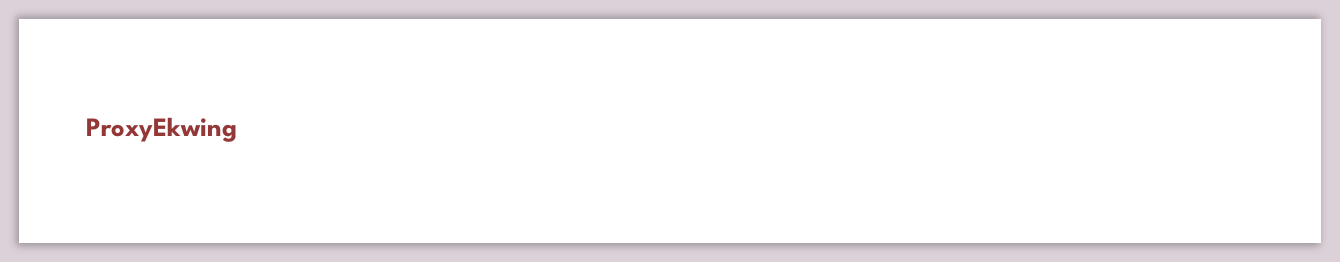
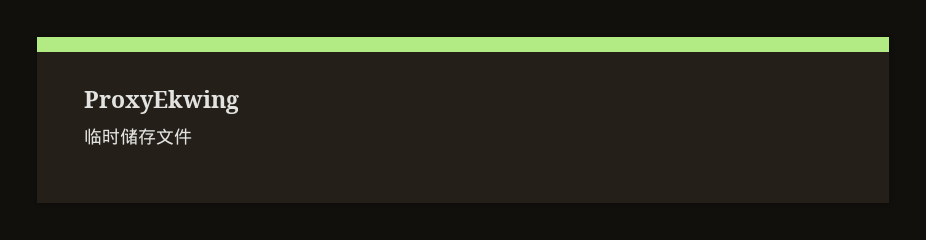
(237, 129) none -> [84,128,192,145] // 临时储存文件

